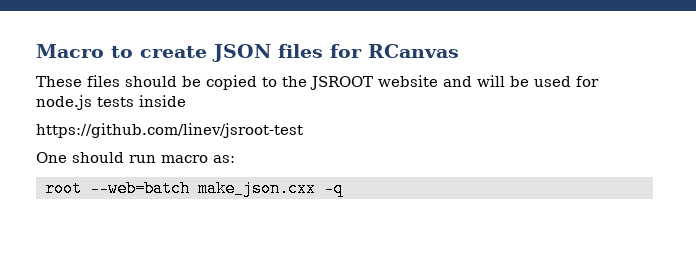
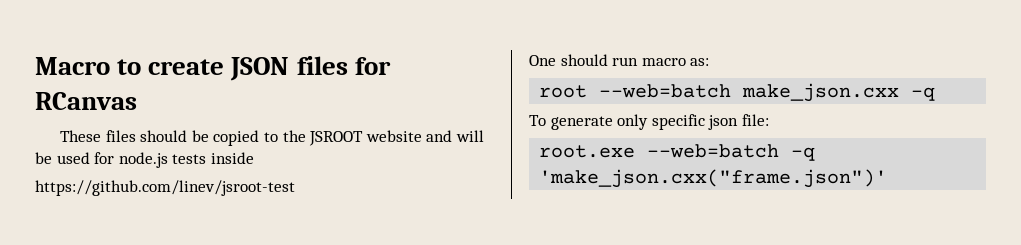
(343, 188) none -> [529,114,769,130] [539,144,816,161] [539,169,888,188] // To generate only specific json file: // root.exe --web=batch -q 'make_json.cxx("frame.json")'

